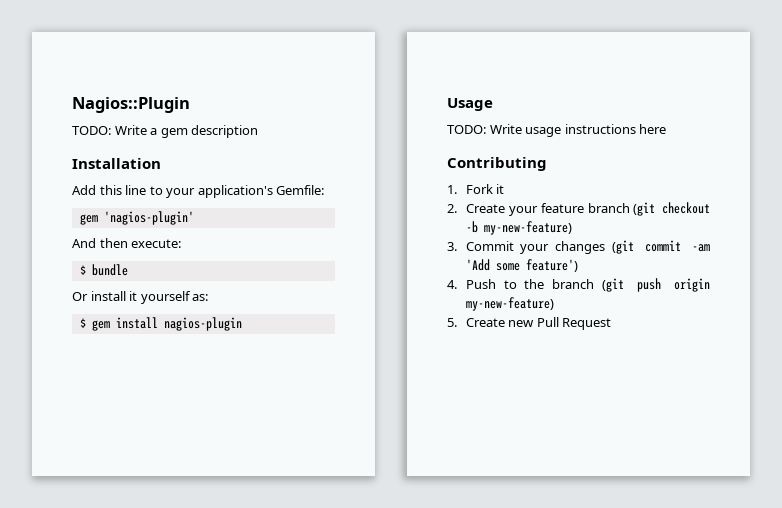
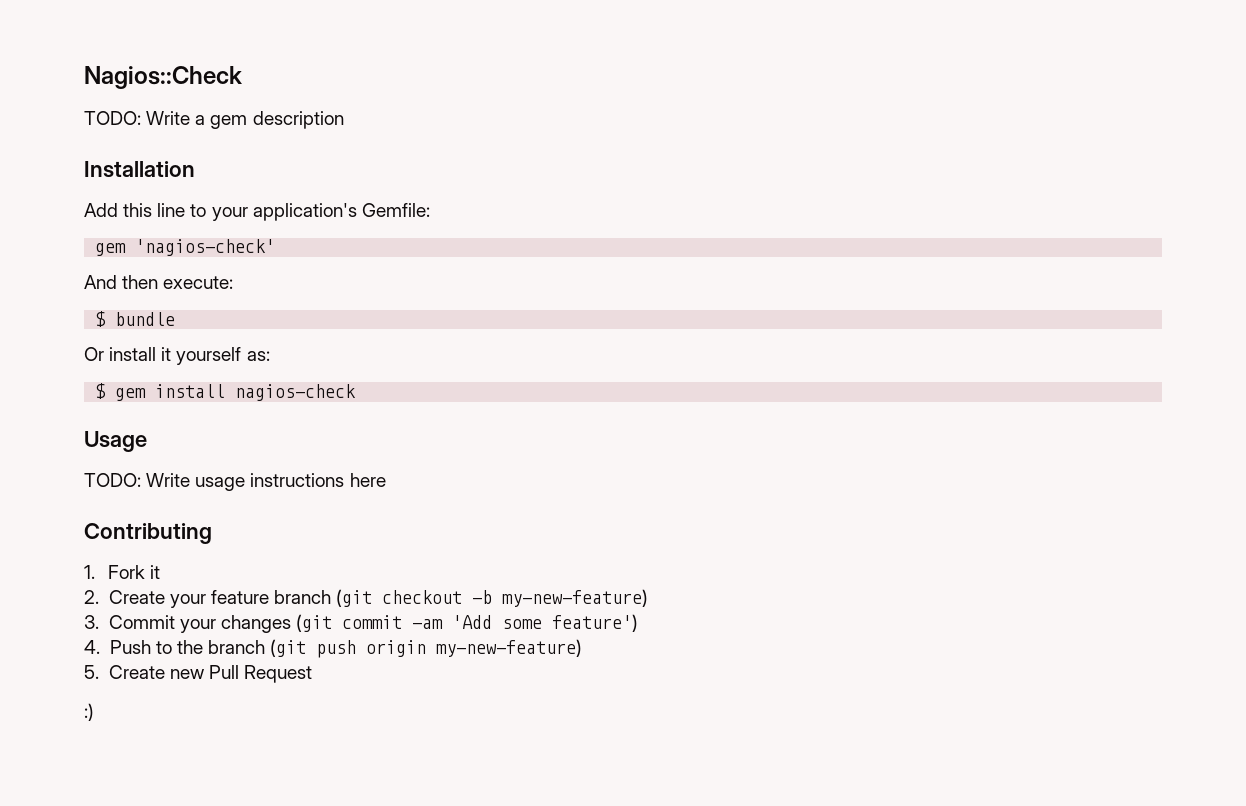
[72,97,190,113] Nagios::Plugin -> [84,66,242,89] Nagios::Check
[103,211,194,225] 'nagios-plugin' -> [135,239,276,256] 'nagios-check'
[163,317,242,331] nagios-plugin -> [235,384,357,401] nagios-check
(612, 324) none -> [84,703,94,721] // :)

